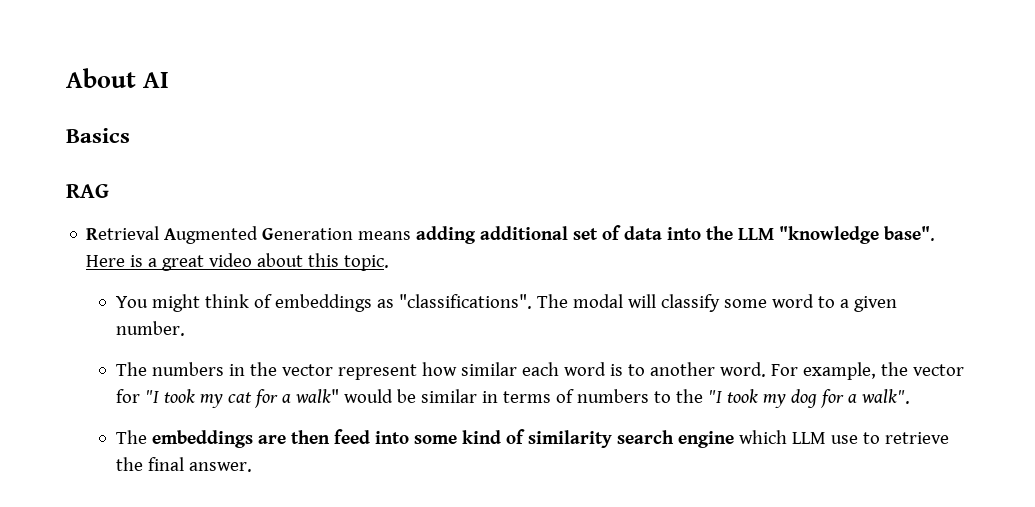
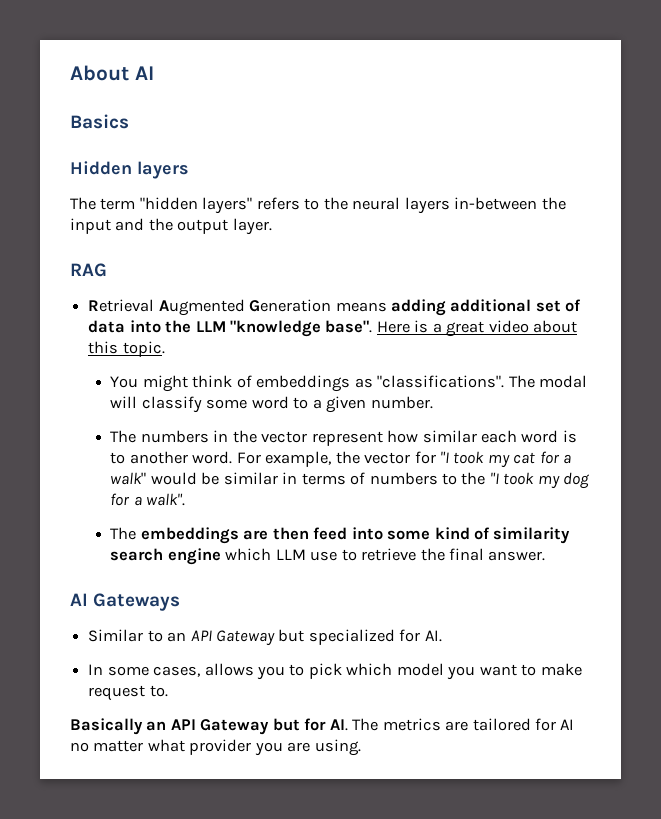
(130, 135) none -> [70,161,189,179] [70,197,566,214] [70,218,272,235] // Hidden layers // The term "hidden layers" refers to the neural layers in-between the input and the output layer.
(252, 467) none -> [70,593,181,611] [88,629,442,646] [88,663,582,680] [88,685,168,701] [70,718,575,735] [70,739,361,756] // AI Gateways // Similar to an API Gateway but specialized for AI. // In some cases, allows you to pick which model you want to make request to. // Basically an API Gateway but for AI. The metrics are tailored for AI no matter what provider you are using.

